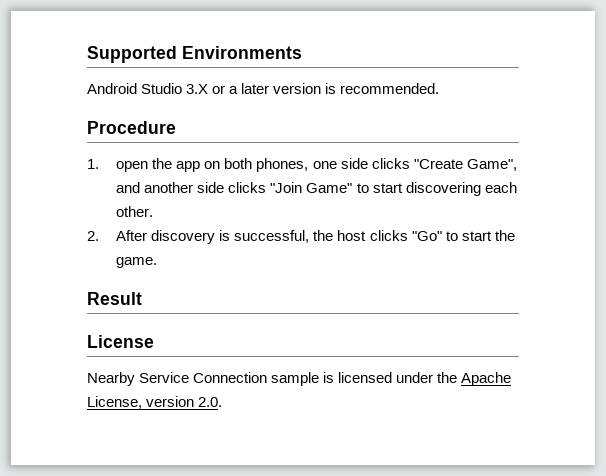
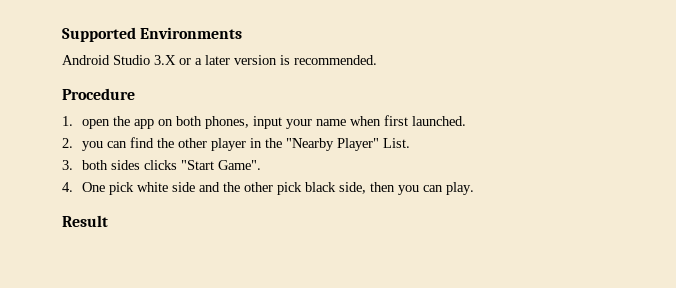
[312,158,517,171] [116,182,517,196] [116,206,154,217] [87,230,515,244] [116,257,158,268] [87,292,142,305] [87,335,154,348] [87,372,512,386] [87,396,223,409] one side clicks "Create Game", and another side clicks "Join Game" to start discovering each other. // 2. After discovery is successful, the host clicks "Go" to start the game. // Result // License // Nearby Service Connection sample is licensed under the Apache License, version 2.0. -> [252,115,466,129] [62,137,410,151] [62,160,261,170] [62,182,474,195] [62,215,108,227] input your name when first launched. // 2. you can find the other player in the "Nearby Player" List. // 3. both sides clicks "Start Game". // 4. One pick white side and the other pick black side, then you can play. // Result

